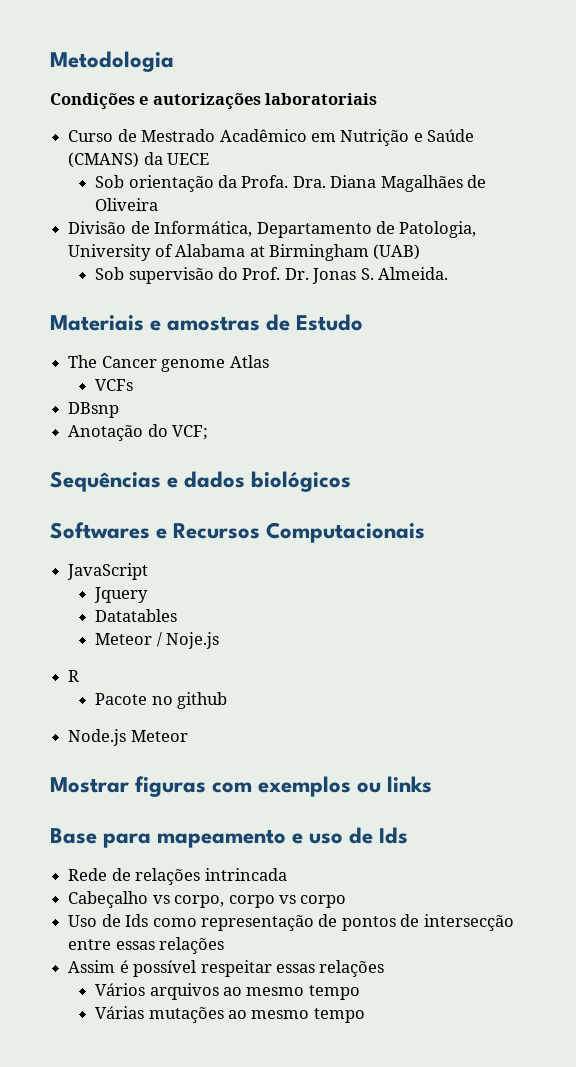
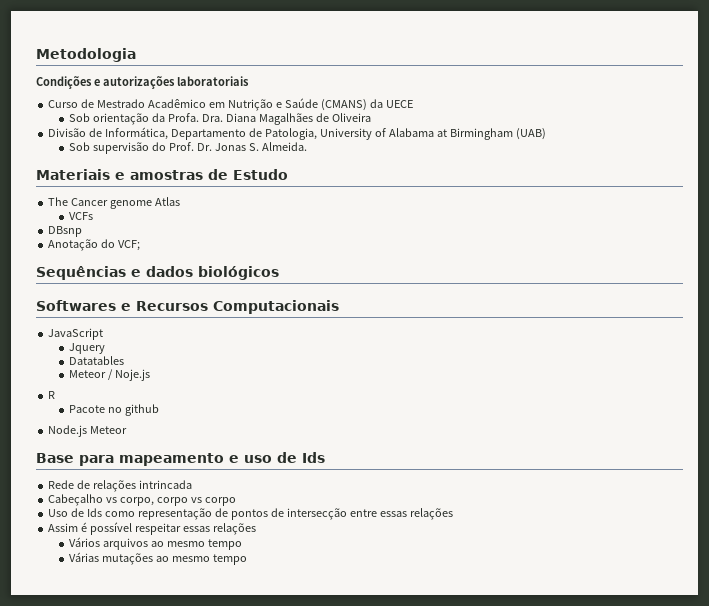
[50,776,433,797] // Mostrar figuras com exemplos ou links -> (128, 430) none

